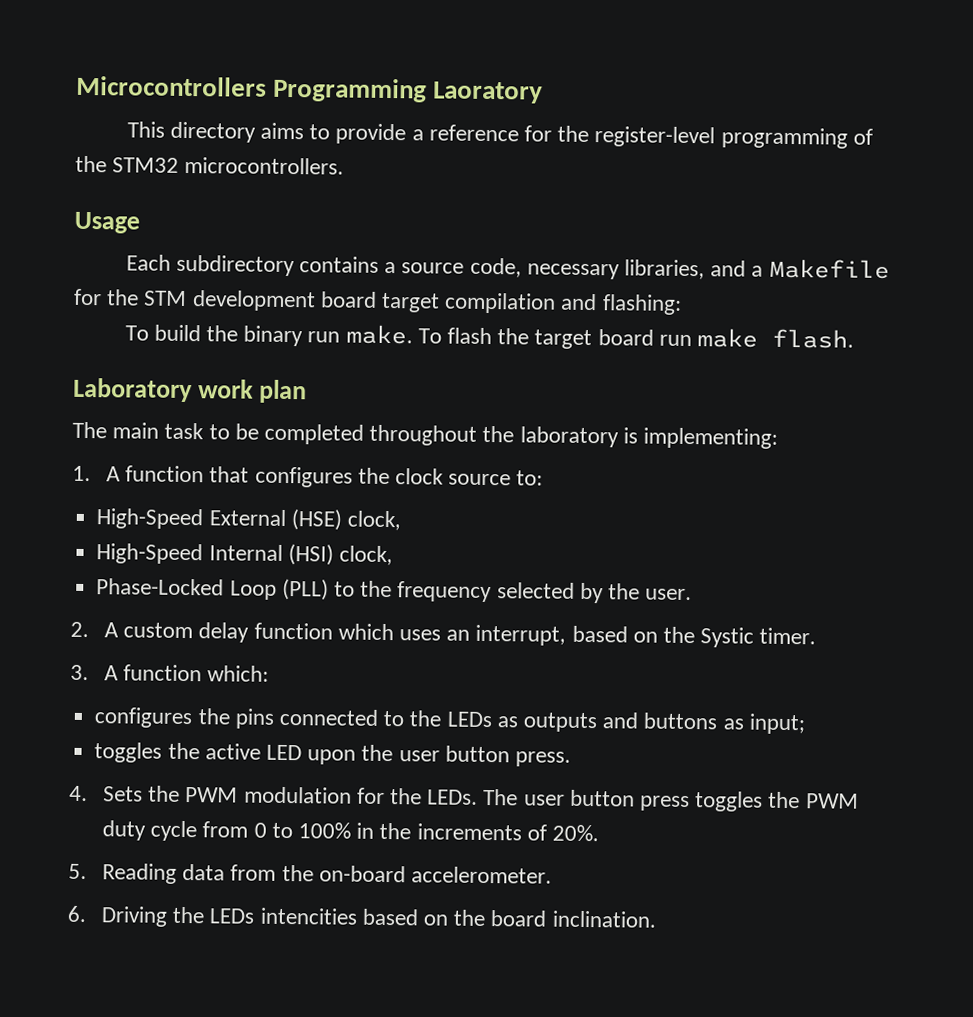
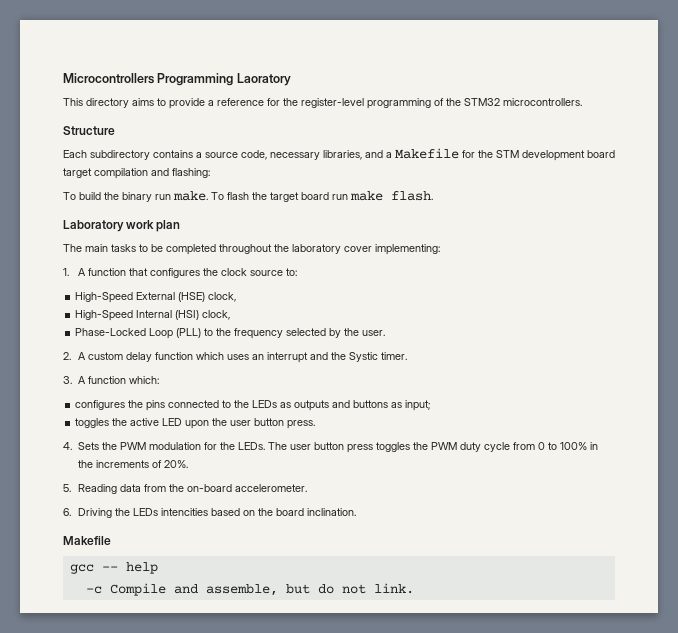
[74,211,140,234] Usage -> [63,126,115,135] Structure
[164,422,205,440] task -> [111,244,136,252] tasks
[622,427,638,444] is -> [344,246,372,252] cover
[475,624,658,646] interrupt, based on -> [266,352,328,363] interrupt and
(656, 919) none -> [63,536,111,545] [69,562,158,574] [85,583,414,596] // Makefile // gcc -- help // -c Compile and assemble, but do not link.

